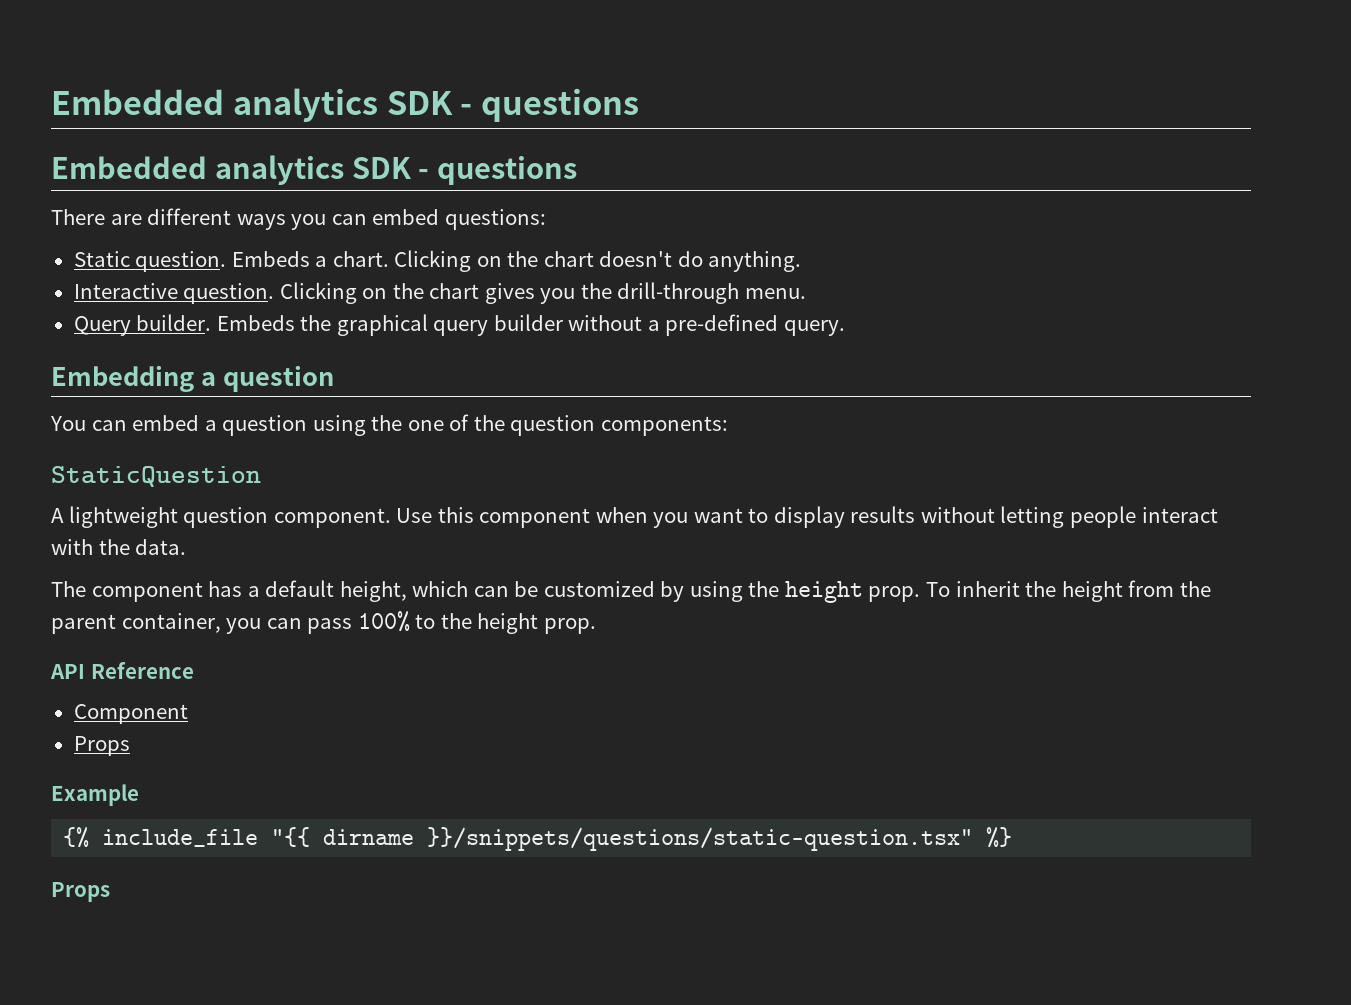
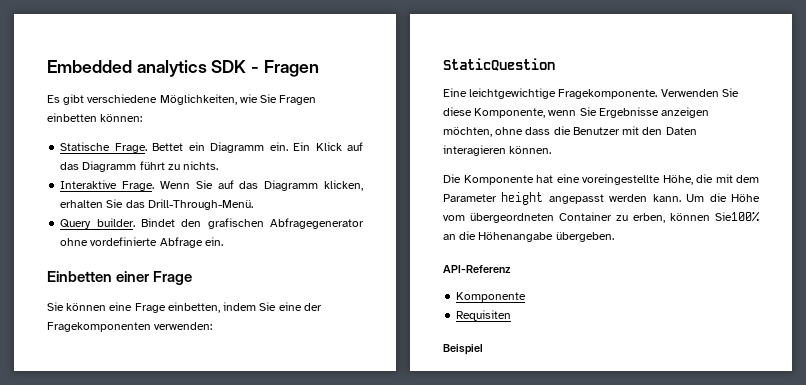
[51,88,640,122] [51,155,578,185] [51,208,546,230] [73,250,802,272] [73,282,806,304] [73,314,845,336] [51,365,334,392] [50,414,728,436] [51,466,261,487] [51,506,1218,528] [51,539,187,555] [51,580,1211,603] [51,611,596,634] [50,662,194,679] [73,704,188,724] [73,736,130,756] [51,784,139,806] [63,827,1013,851] [51,882,110,902] Embedded analytics SDK - questions // Embedded analytics SDK - questions // There are different ways you can embed questions: // Static question. Embeds a chart. Clicking on the chart doesn't do anything. // Interactive question. Clicking on the chart gives you the drill-through menu. // Query builder. Embeds the graphical query builder without a pre-defined query. // Embedding a question // You can embed a question using the one of the question components: // StaticQuestion // A lightweight question component. Use this component when you want to display results without letting people interact with the data. // The component has a default height, which can be customized by using the height prop. To inherit the height from the parent container, you can pass 100% to the height prop. // API Reference // Component // Props // Example // {% include_file "{{ dirname }}/snippets/questions/static-question.tsx" %} // Props -> [47,60,319,77] [47,94,317,105] [47,113,143,122] [60,142,363,153] [60,161,219,172] [60,180,363,191] [60,199,253,210] [60,218,364,229] [60,237,223,248] [47,271,193,285] [47,302,322,313] [47,322,213,332] [443,58,555,71] [443,88,739,99] [443,107,710,118] [443,126,697,137] [443,145,552,156] [443,174,759,185] [443,192,760,205] [443,211,760,223] [443,231,614,242] [443,265,511,273] [456,292,527,302] [456,310,512,321] [443,344,483,355] Embedded analytics SDK - Fragen // Es gibt verschiedene Möglichkeiten, wie Sie Fragen einbetten können: // Statische Frage. Bettet ein Diagramm ein. Ein Klick auf das Diagramm führt zu nichts. // Interaktive Frage. Wenn Sie auf das Diagramm klicken, erhalten Sie das Drill-Through-Menü. // Query builder. Bindet den grafischen Abfragegenerator ohne vordefinierte Abfrage ein. // Einbetten einer Frage // Sie können eine Frage einbetten, indem Sie eine der Fragekomponenten verwenden: // StaticQuestion // Eine leichtgewichtige Fragekomponente. Verwenden Sie diese Komponente, wenn Sie Ergebnisse anzeigen möchten, ohne dass die Benutzer mit den Daten interagieren können. // Die Komponente hat eine voreingestellte Höhe, die mit dem Parameter height angepasst werden kann. Um die Höhe vom übergeordneten Container zu erben, können Sie100% an die Höhenangabe übergeben. // API-Referenz // Komponente // Requisiten // Beispiel

